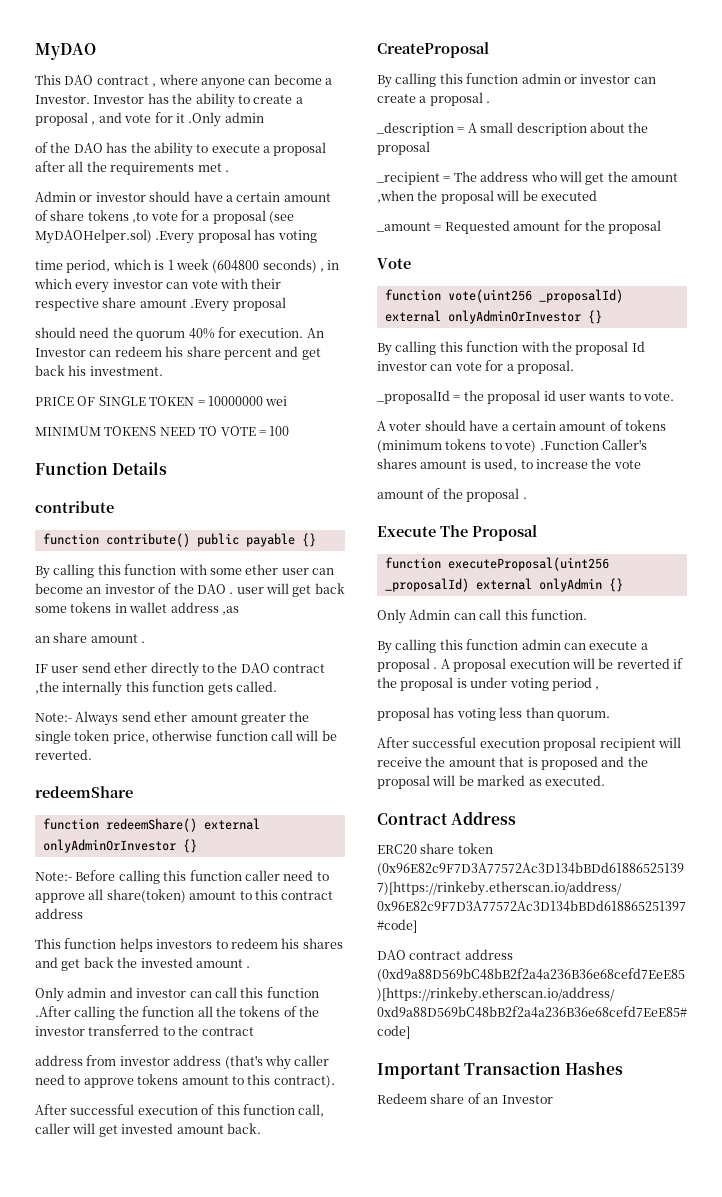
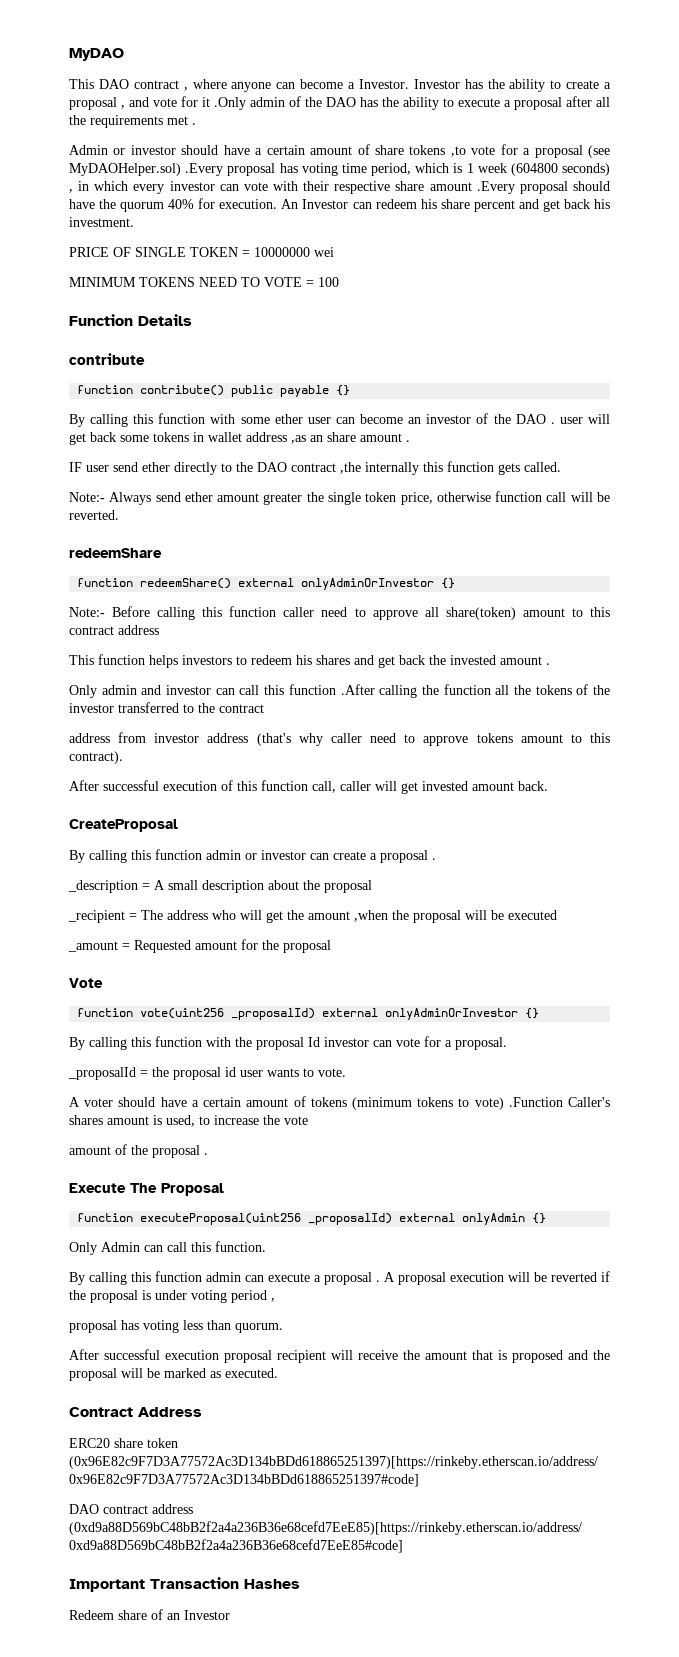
(264, 117) // -> (285, 102) none
(317, 236) // -> (338, 169) none
[35,327,110,338] // should need -> [573,181,611,191] [69,199,95,209] should have
(239, 610) // -> (306, 439) none

